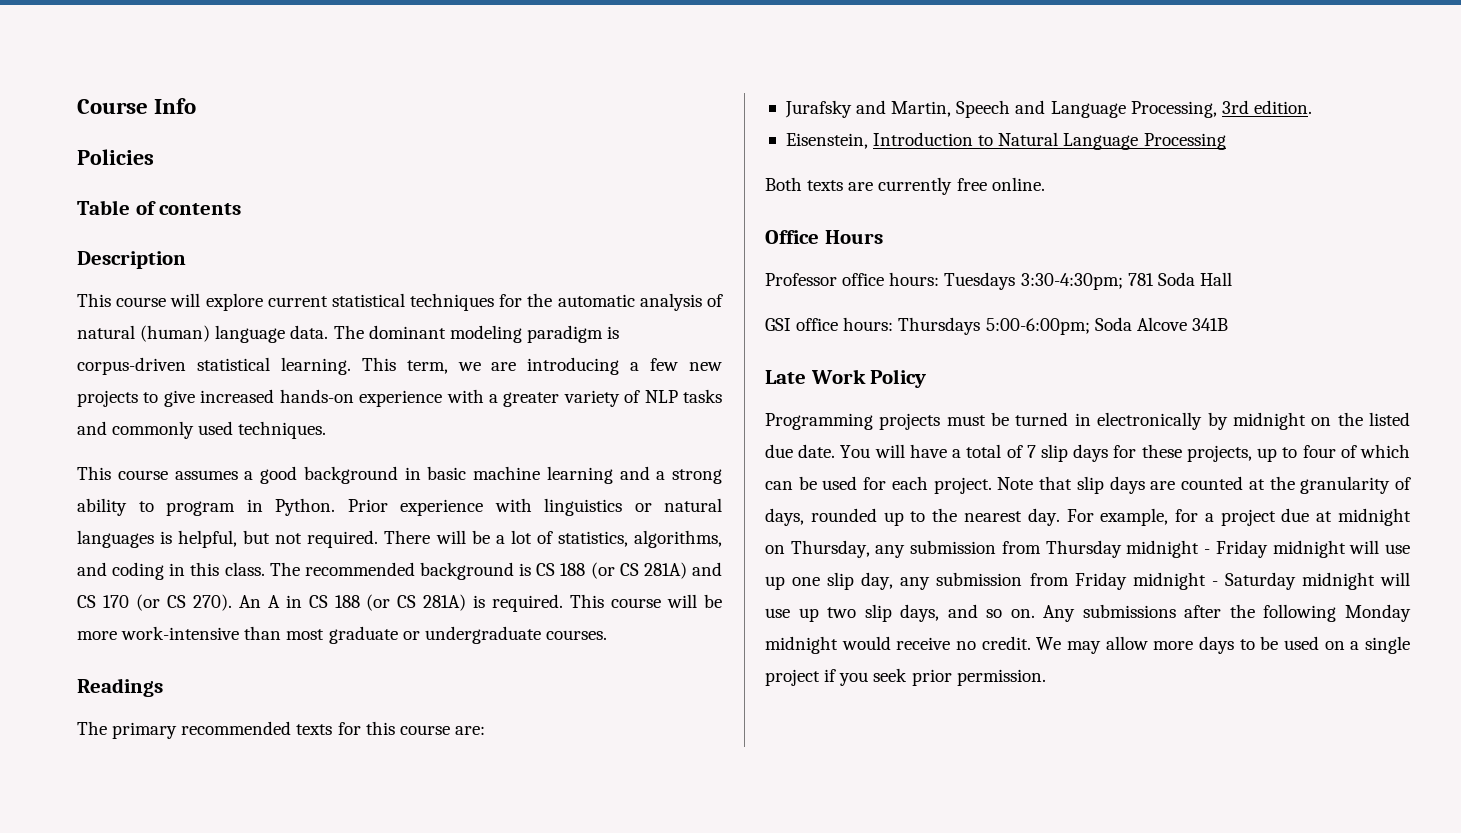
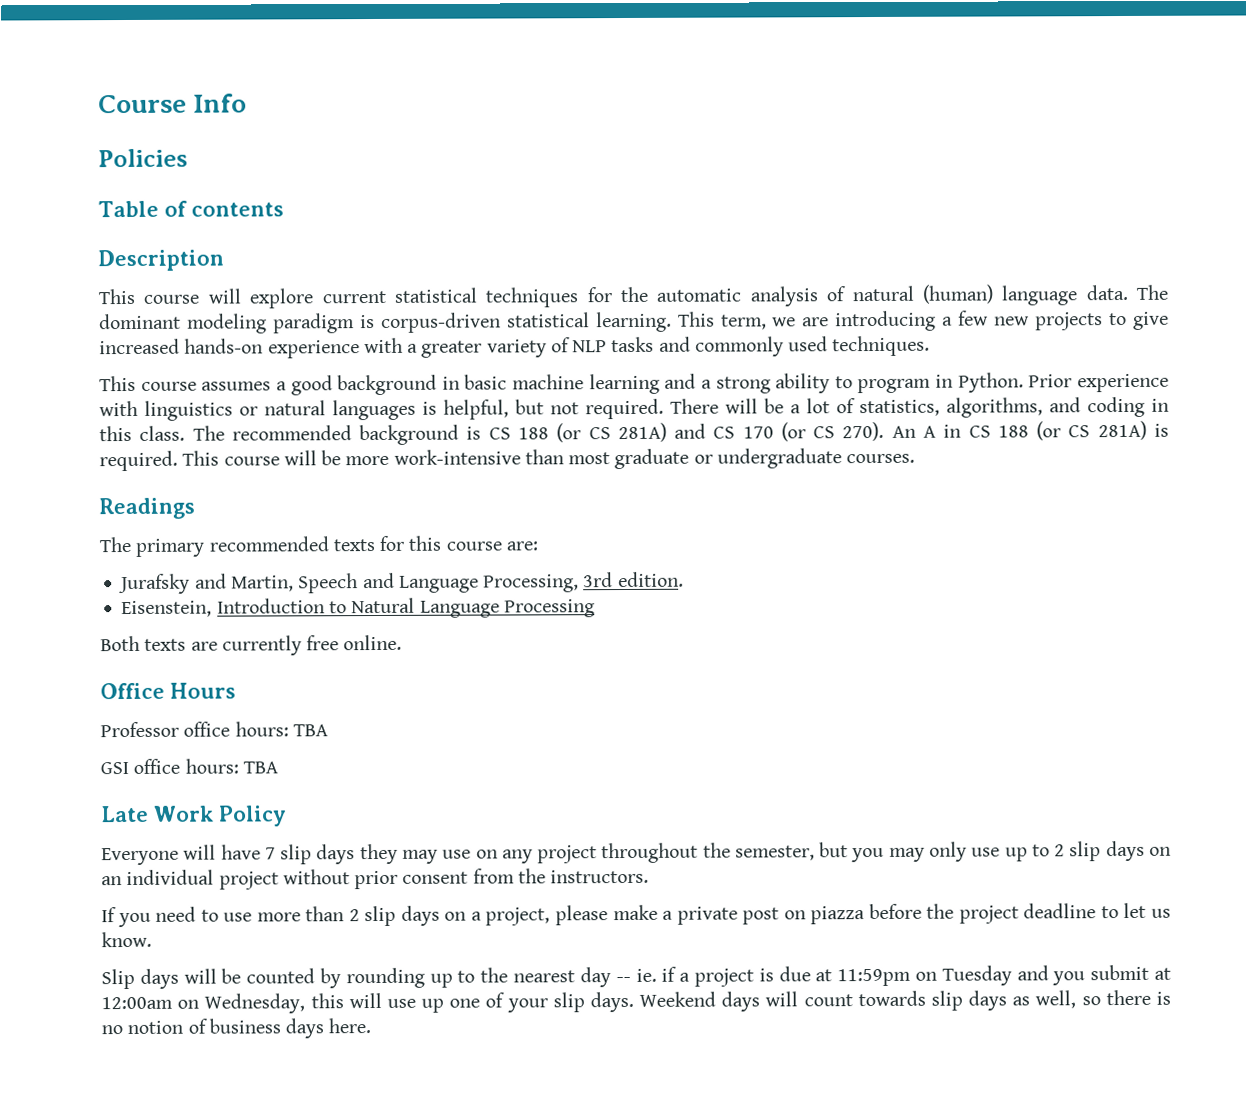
[944,272,1232,290] [765,317,1228,335] [765,369,927,388] [765,412,1410,430] [765,444,1410,462] [765,476,1411,494] [765,508,1199,526] Tuesdays 3:30-4:30pm; 781 Soda Hall // GSI office hours: Thursdays 5:00-6:00pm; Soda Alcove 341B // Late Work Policy // Programming projects must be turned in electronically by midnight on the listed due date. You will have a total of 7 slip days for these projects, up to four of which can be used for each project. Note that slip days are counted at the granularity of days, rounded up to the nearest day. For example, for -> [292,724,328,737] [100,758,278,775] [101,805,287,827] [101,840,1171,866] [101,868,650,890] [101,902,1171,928] [101,931,152,948] [101,966,678,990] TBA // GSI office hours: TBA // Late Work Policy // Everyone will have 7 slip days they may use on any project throughout the semester, but you may only use up to 2 slip days on an individual project without prior consent from the instructors. // If you need to use more than 2 slip days on a project, please make a private post on piazza before the project deadline to let us know. // Slip days will be counted by rounding up to the nearest day -- ie. if
(1276, 517) none -> [758,968,774,982] is
[1338,508,1411,526] [765,540,1410,558] [765,572,1410,590] [765,604,1411,622] [765,636,1410,654] [765,668,1046,686] midnight on Thursday, any submission from Thursday midnight - Friday midnight will use up one slip day, any submission from Friday midnight - Saturday midnight will use up two slip days, and so on. Any submissions after the following Monday midnight would receive no credit. We may allow more days to be used on a single project if you seek prior permission. -> [837,964,1171,987] [101,989,1171,1014] [101,1018,372,1039] 11:59pm on Tuesday and you submit at 12:00am on Wednesday, this will use up one of your slip days. Weekend days will count towards slip days as well, so there is no notion of business days here.

